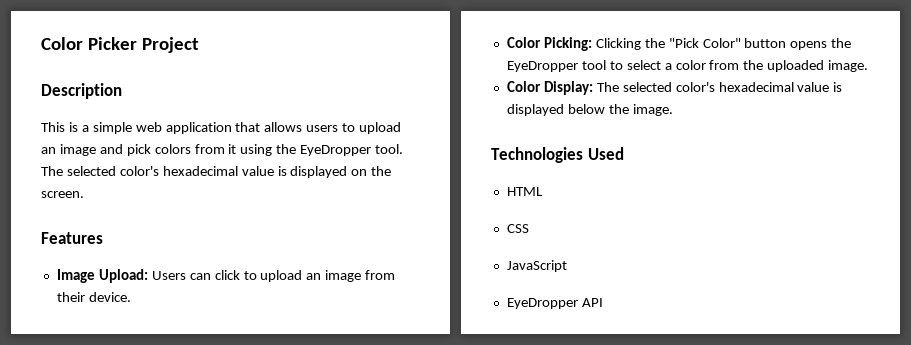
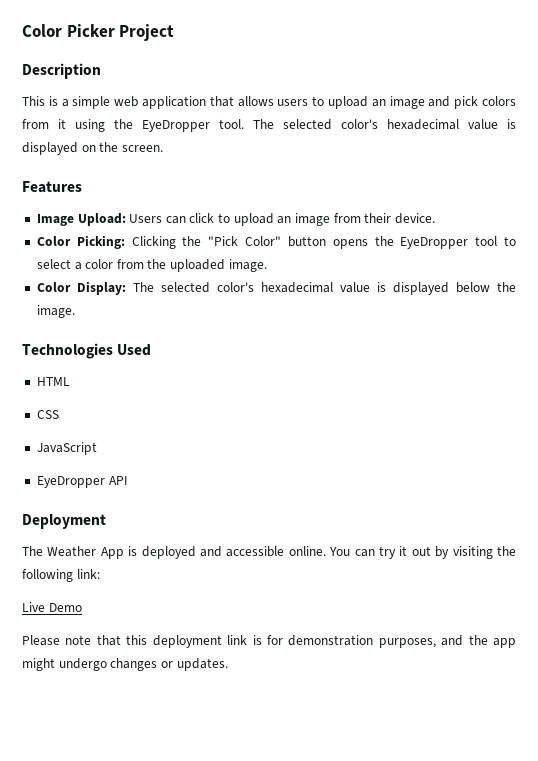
(603, 302) none -> [22,514,106,529] [22,546,516,559] [22,569,100,582] [22,602,82,612] [22,635,516,648] [22,658,228,671] // Deployment // The Weather App is deployed and accessible online. You can try it out by visiting the following link: // Live Demo // Please note that this deployment link is for demonstration purposes, and the app might undergo changes or updates.

